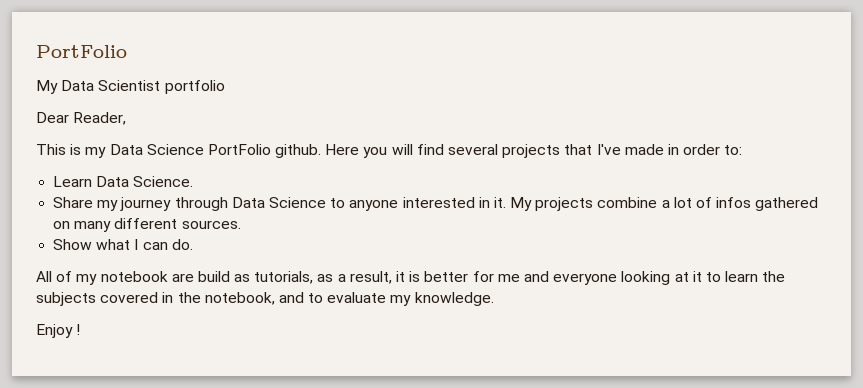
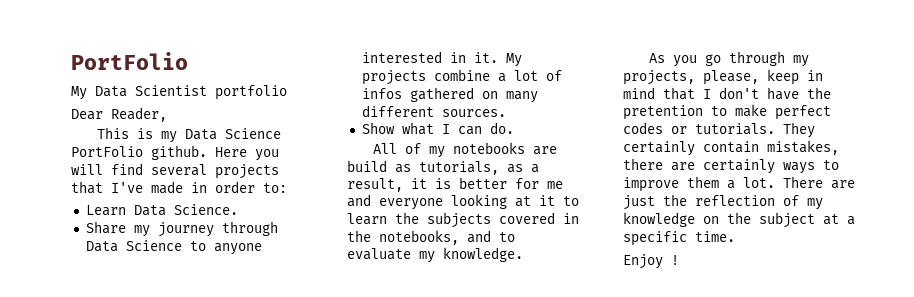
[100,271,168,282] notebook -> [453,142,526,154] notebooks
[204,292,275,305] notebook, -> [379,230,459,245] notebooks,
(494, 299) none -> [649,51,810,67] [623,69,823,85] [623,87,831,100] [623,104,831,120] [623,122,815,138] [623,140,839,156] [623,158,839,174] [623,176,855,192] [623,194,823,210] [623,212,855,228] [623,231,735,246] // As you go through my projects, please, keep in mind that I don't have the pretention to make perfect codes or tutorials. They certainly contain mistakes, there are certainly ways to improve them a lot. There are just the reflection of my knowledge on the subject at a specific time.

